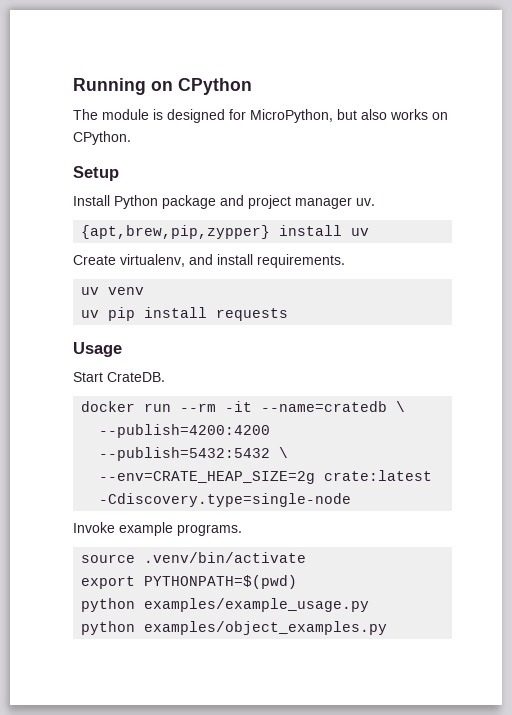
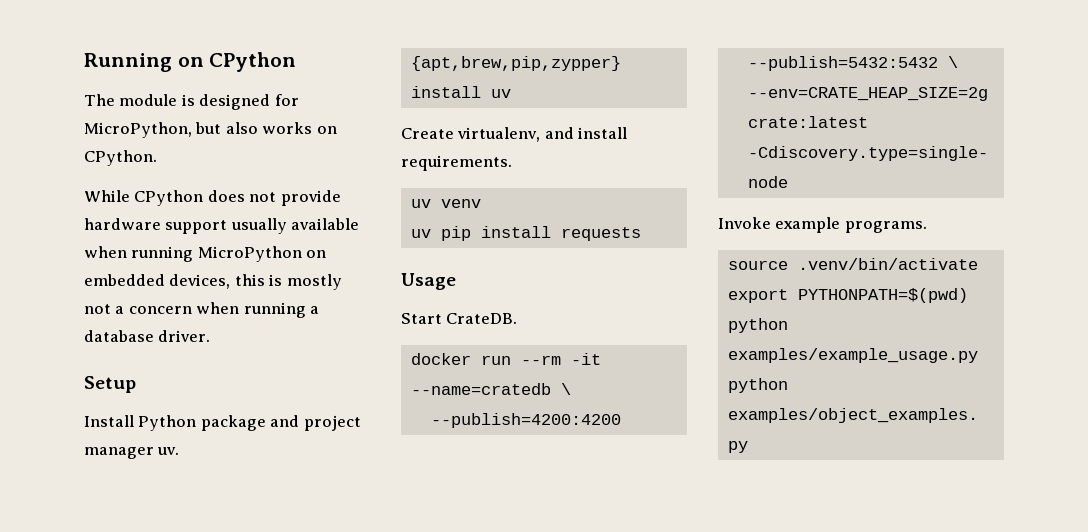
(131, 138) none -> [84,190,341,206] [84,218,360,234] [84,246,327,262] [84,274,342,290] [84,302,320,318] [84,330,211,342] // While CPython does not provide hardware support usually available when running MicroPython on embedded devices, this is mostly not a concern when running a database driver.

